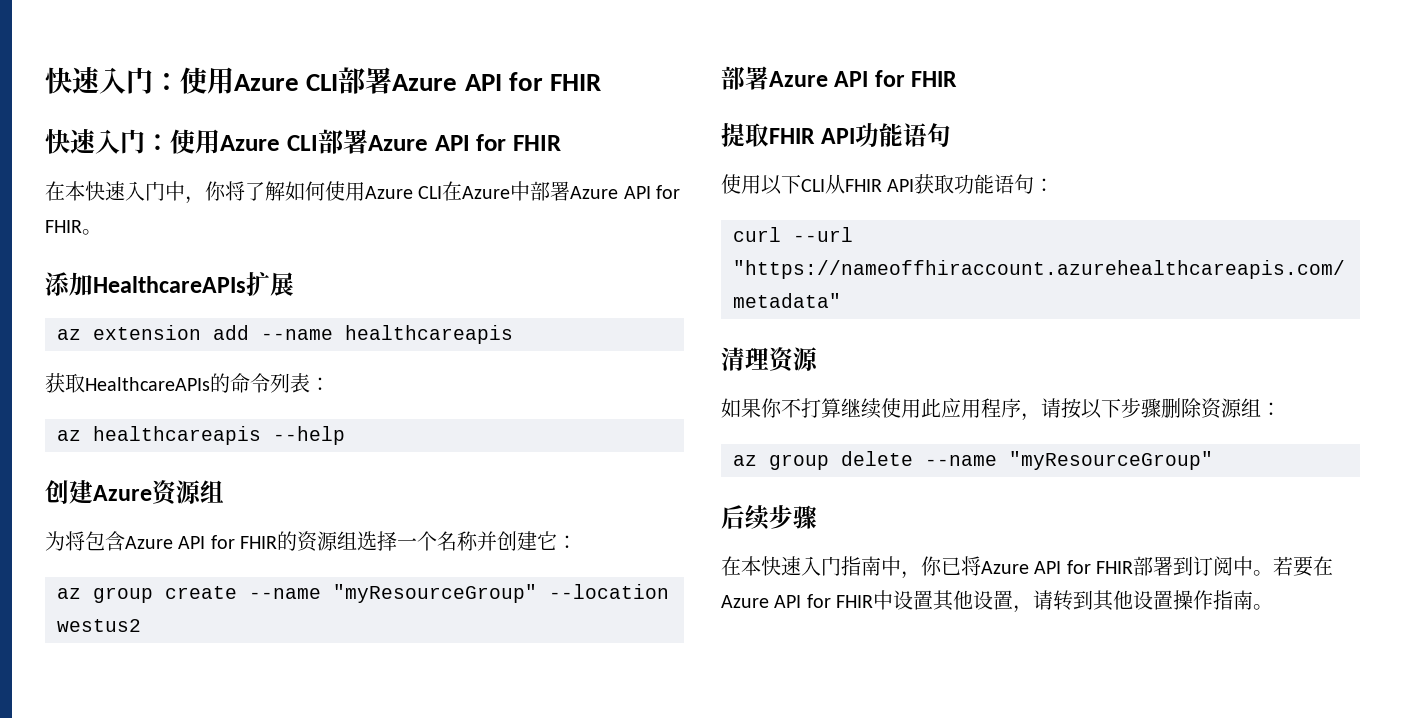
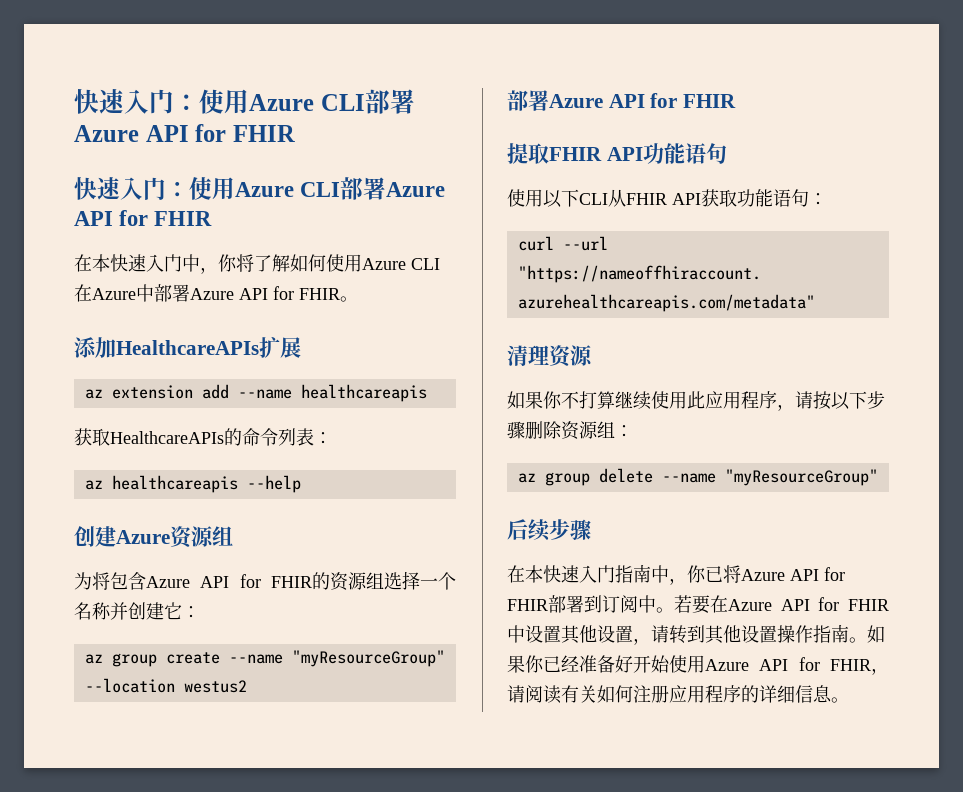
(1274, 607) none -> [867,625,885,643] [507,655,889,675] [507,685,849,704] 如果你已经准备好开始使用Azure API for FHIR，请阅读有关如何注册应用程序的详细信息。

